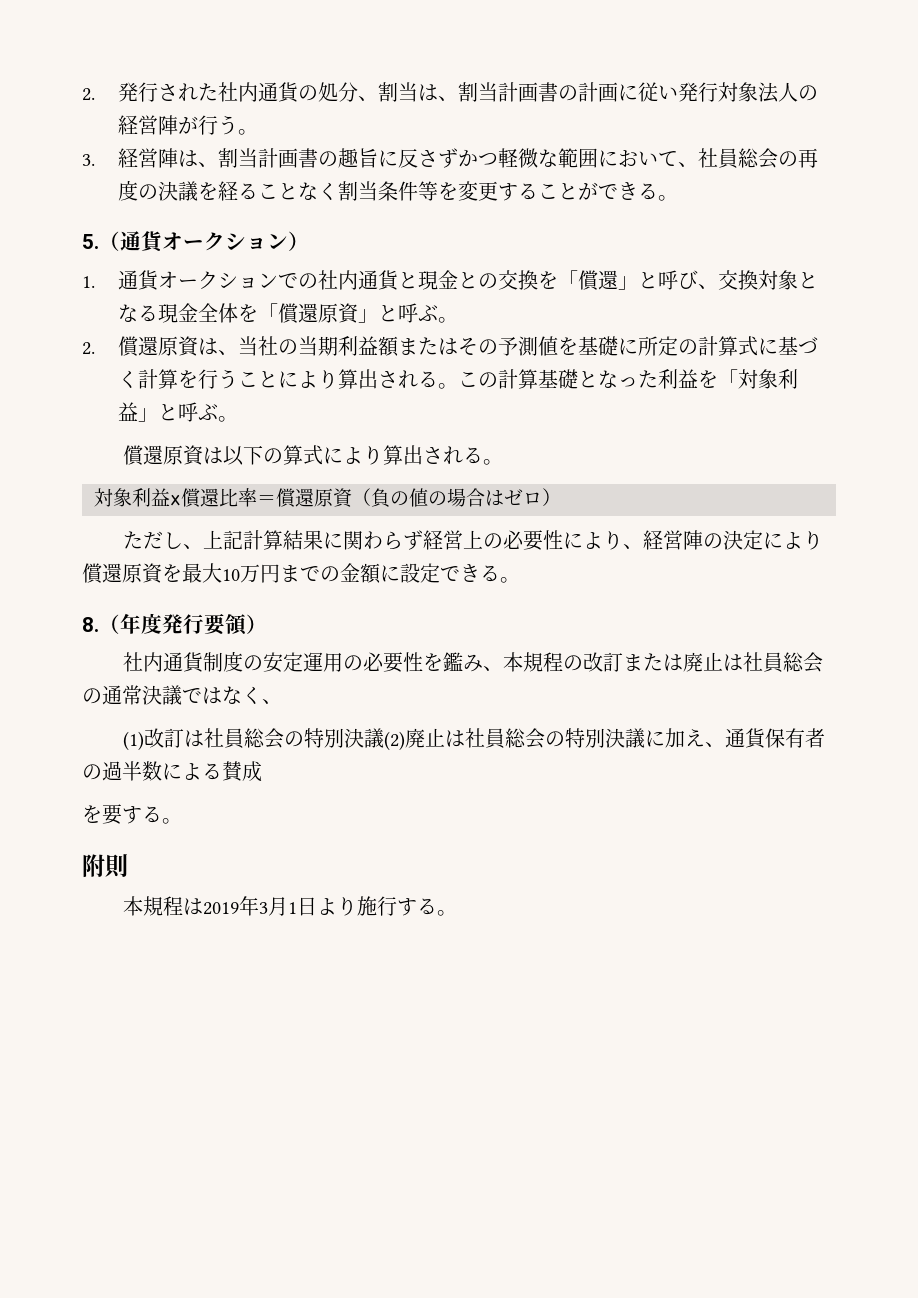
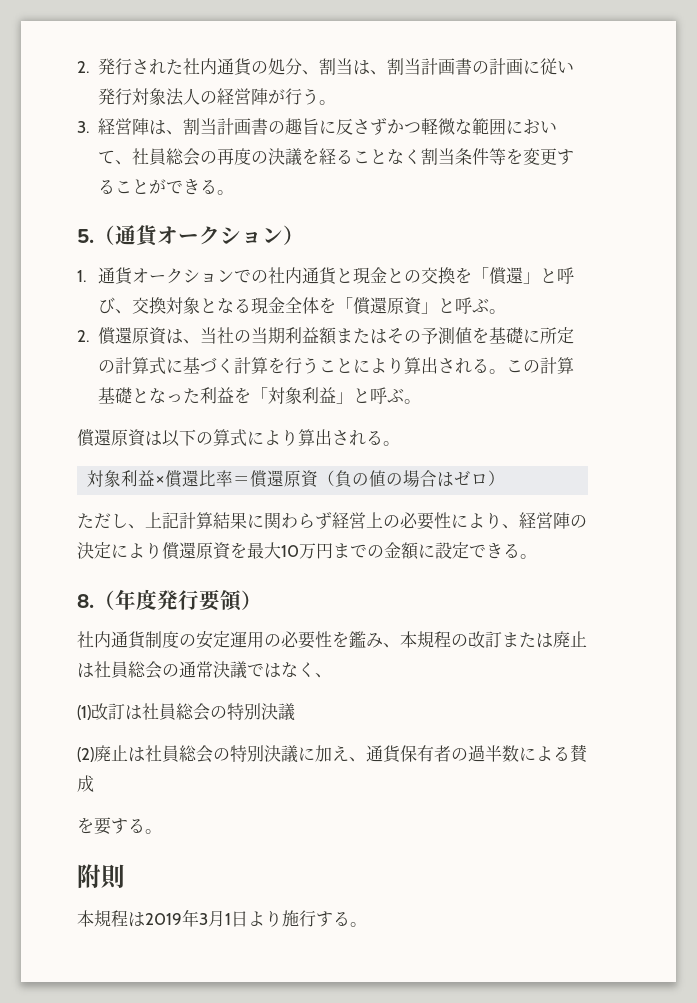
(384, 738) none -> (295, 712) //

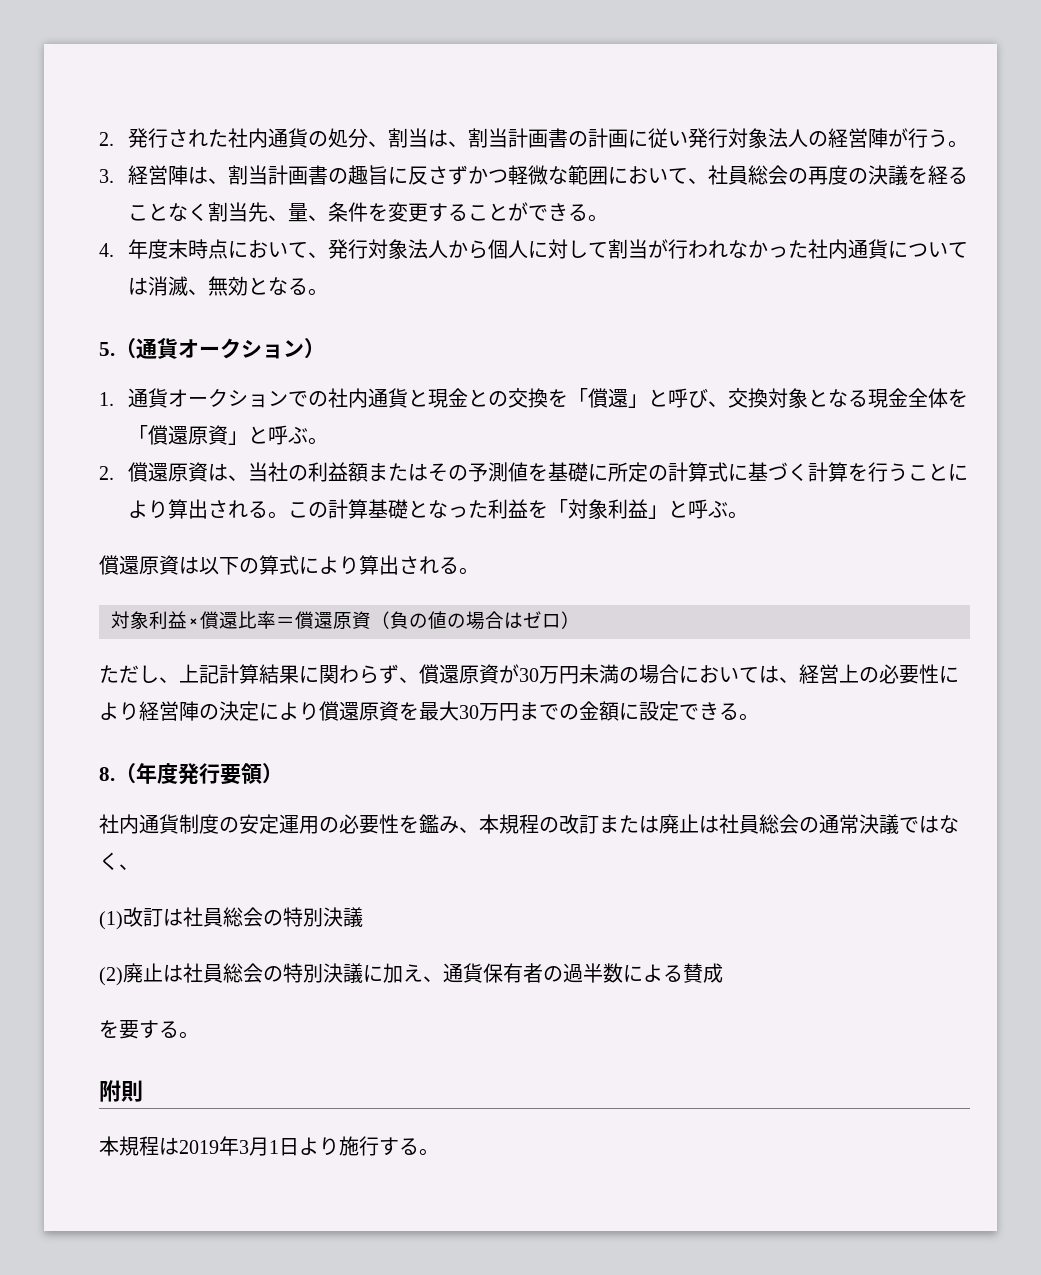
[454,148,506,165] 条件等 -> [248,202,369,222] 先、量、条件
(234, 192) none -> [99,239,969,259] [128,276,329,296] // 4.年度末時点において、発行対象法人から個人に対して割当が行われなかった社内通貨については消滅、無効となる。
[250,327,285,344] 当期 -> (309, 473) none
(332, 520) none -> [399,664,799,684] 、償還原資が30万円未満の場合においては、
[502,524,519,529] 、 -> (139, 711) none
[281,545,299,557] 10 -> [459,705,479,719] 30

